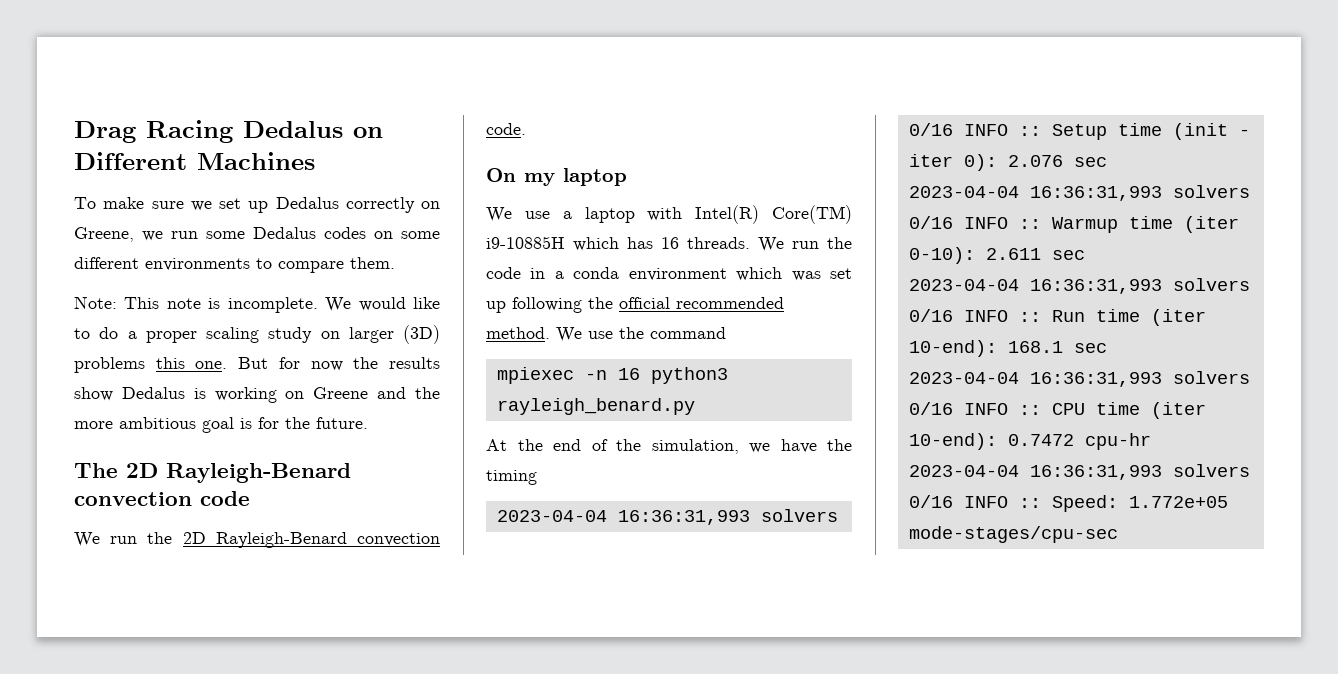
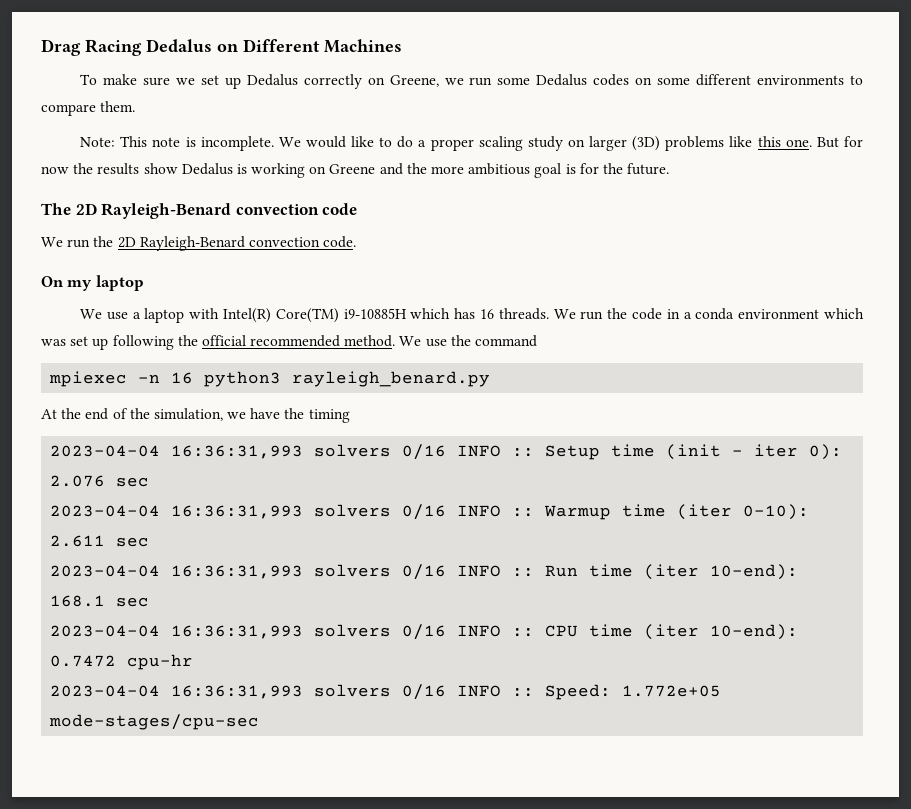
(145, 365) none -> [729,136,753,147] like

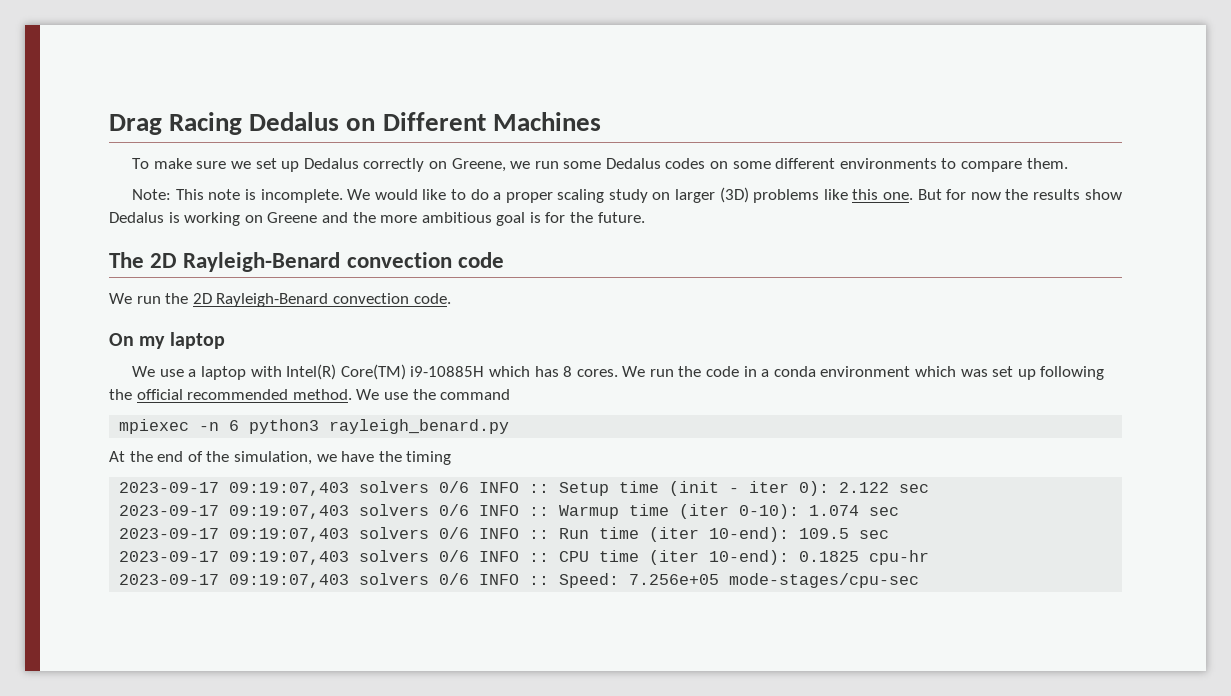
[480,308,549,320] 16 threads. -> [563,366,618,377] 8 cores.
[171,372,194,384] 16 -> [229,420,240,431] 6
[50,444,447,460] 2023-04-04 16:36:31,993 solvers 0/16 -> [119,481,470,496] 2023-09-17 09:19:07,403 solvers 0/6
[50,475,150,487] [50,504,447,520] 2.076 sec // 2023-04-04 16:36:31,993 solvers 0/16 -> [839,482,930,493] [119,504,470,519] 2.122 sec // 2023-09-17 09:19:07,403 solvers 0/6
[50,535,150,547] [50,564,447,580] 2.611 sec // 2023-04-04 16:36:31,993 solvers 0/16 -> [809,505,900,516] [119,527,470,542] 1.074 sec // 2023-09-17 09:19:07,403 solvers 0/6
[50,595,150,607] [50,624,447,640] 168.1 sec // 2023-04-04 16:36:31,993 solvers 0/16 -> [799,528,890,539] [119,550,470,565] 109.5 sec // 2023-09-17 09:19:07,403 solvers 0/6
[50,655,117,667] 0.7472 -> [799,551,860,562] 0.1825
[50,684,447,700] 2023-04-04 16:36:31,993 solvers 0/16 -> [119,573,470,588] 2023-09-17 09:19:07,403 solvers 0/6
[622,685,722,697] 1.772e+05 -> [629,574,720,585] 7.256e+05

